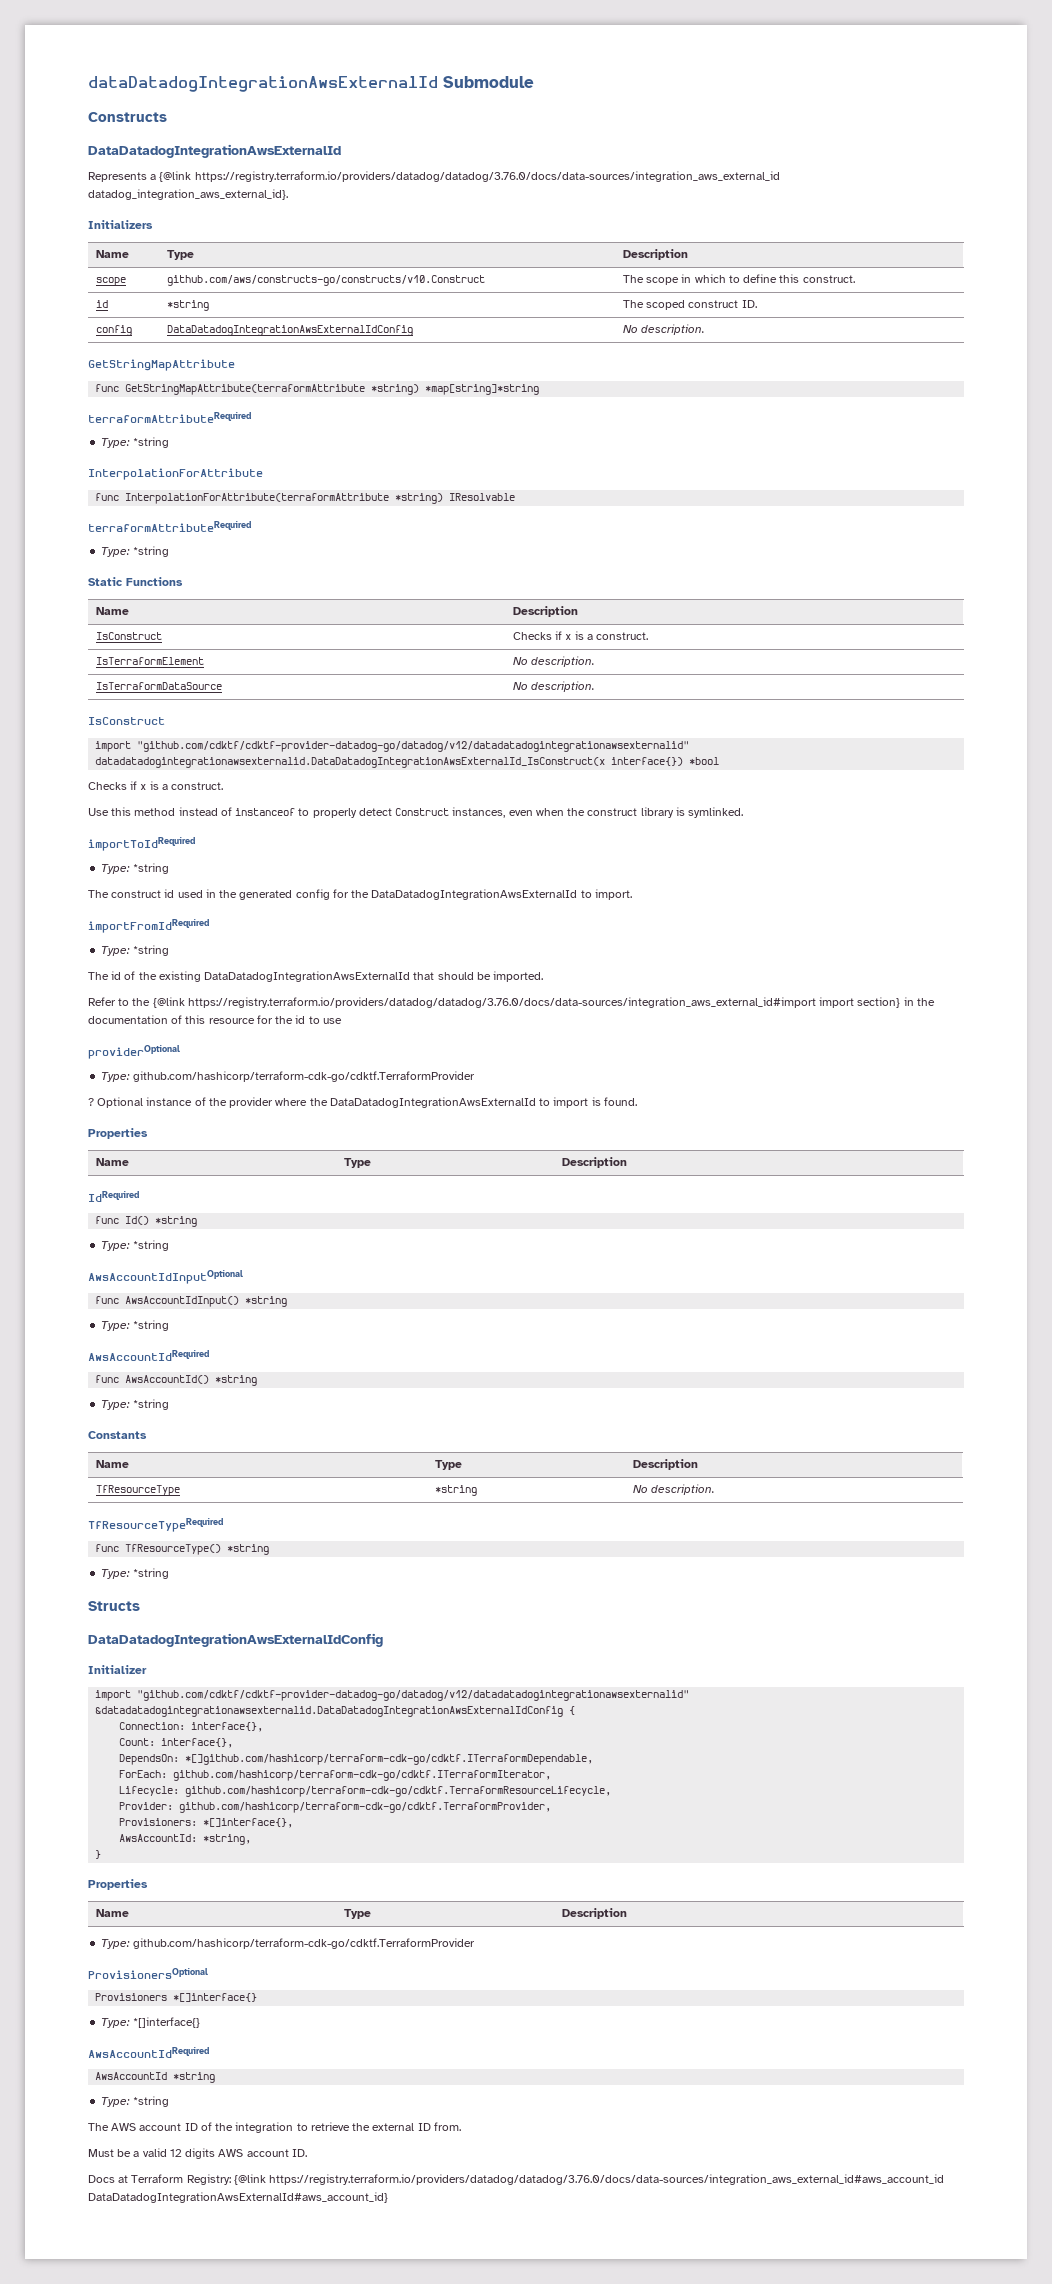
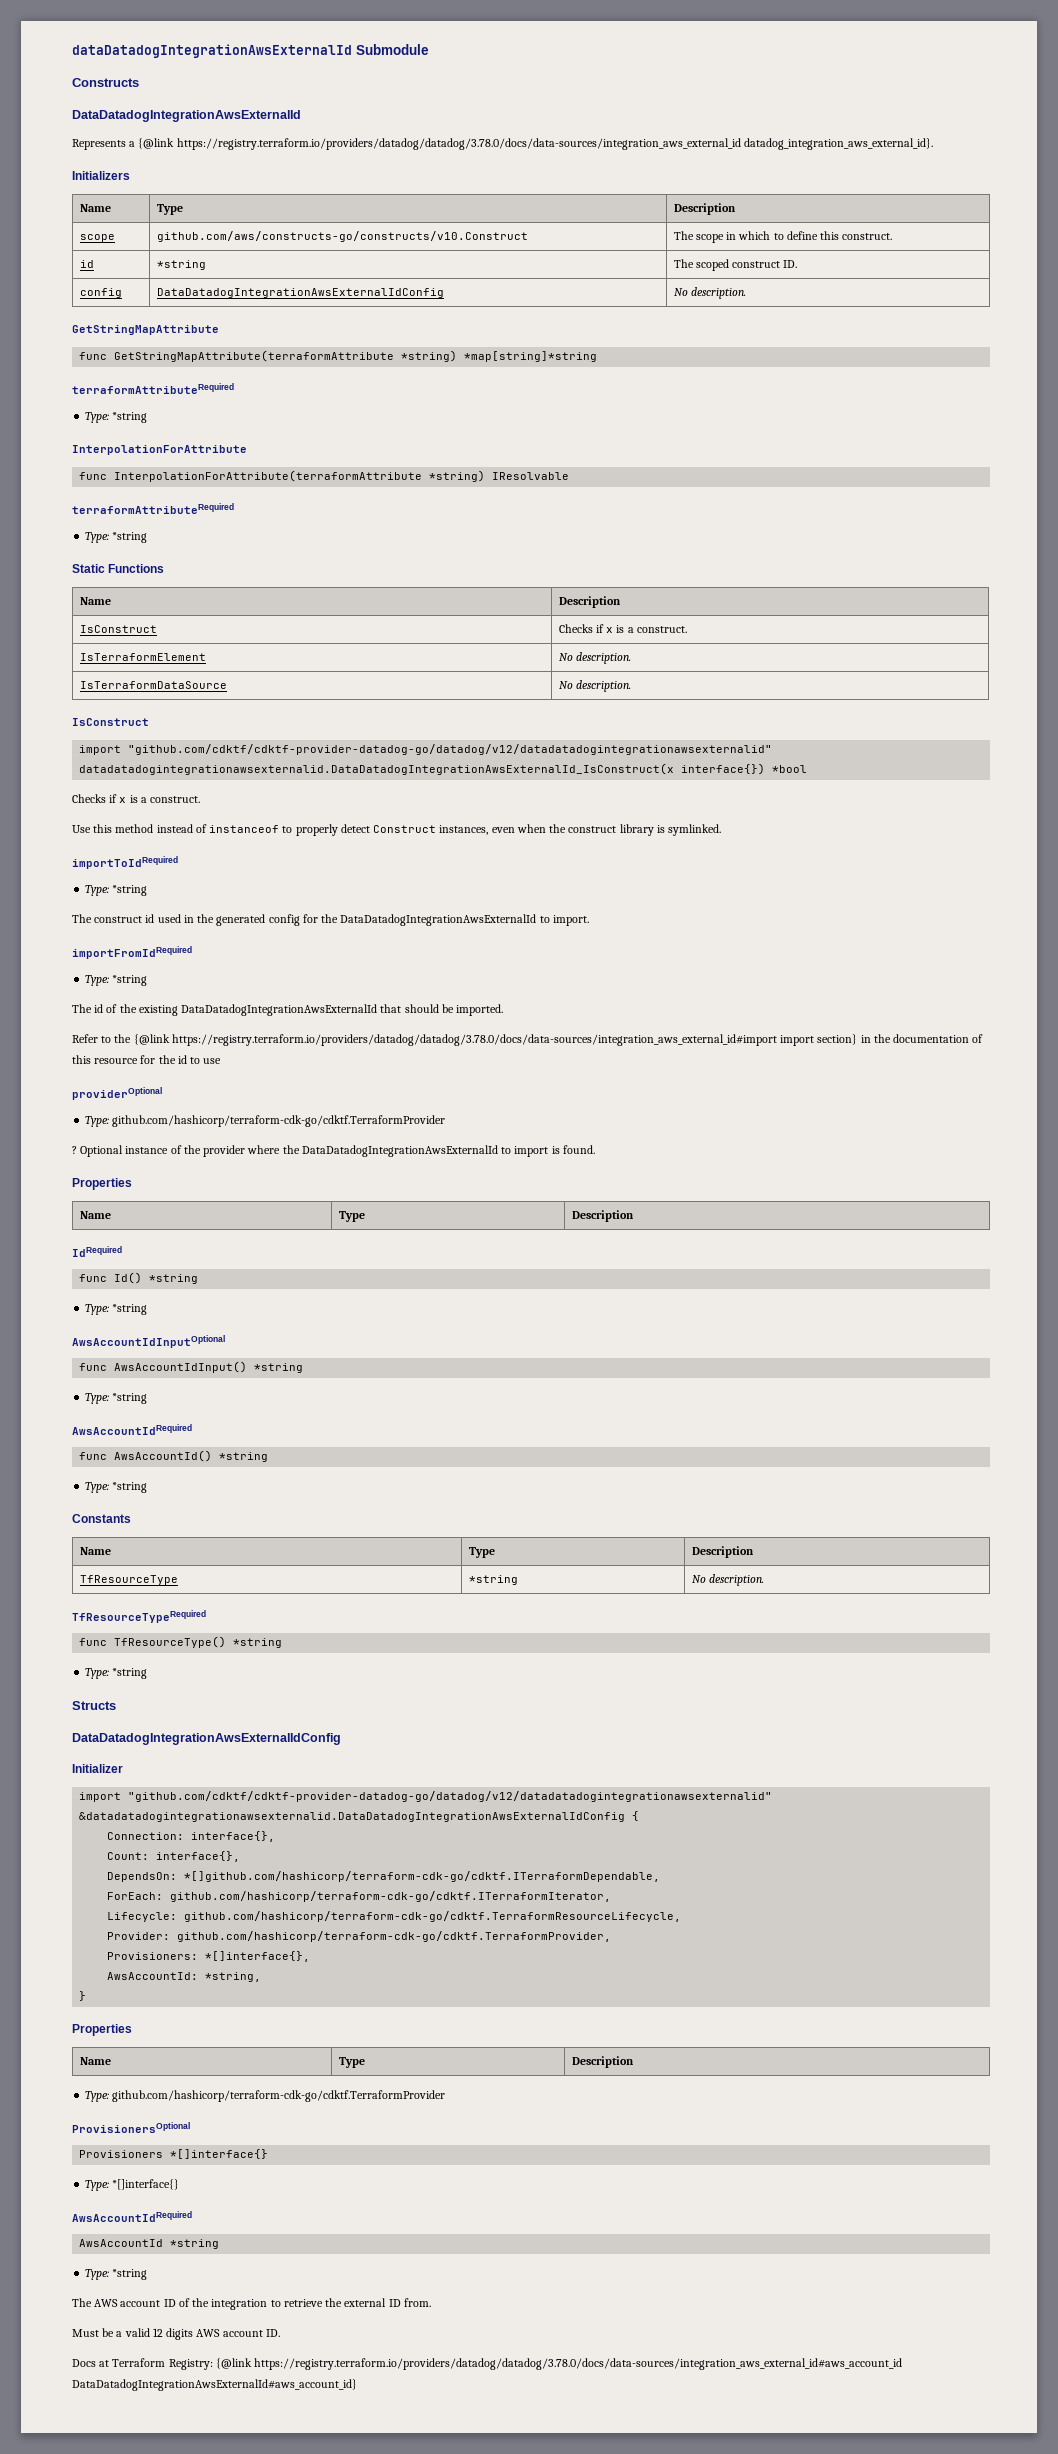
[194,171,780,182] https://registry.terraform.io/providers/datadog/datadog/3.76.0/docs/data-sources/integration_aws_external_id -> [176,138,741,150] https://registry.terraform.io/providers/datadog/datadog/3.78.0/docs/data-sources/integration_aws_external_id
[187,997,816,1008] https://registry.terraform.io/providers/datadog/datadog/3.76.0/docs/data-sources/integration_aws_external_id#import -> [171,1034,777,1046] https://registry.terraform.io/providers/datadog/datadog/3.78.0/docs/data-sources/integration_aws_external_id#import
[269,2174,945,2185] https://registry.terraform.io/providers/datadog/datadog/3.76.0/docs/data-sources/integration_aws_external_id#aws_account_id -> [254,2358,903,2370] https://registry.terraform.io/providers/datadog/datadog/3.78.0/docs/data-sources/integration_aws_external_id#aws_account_id

